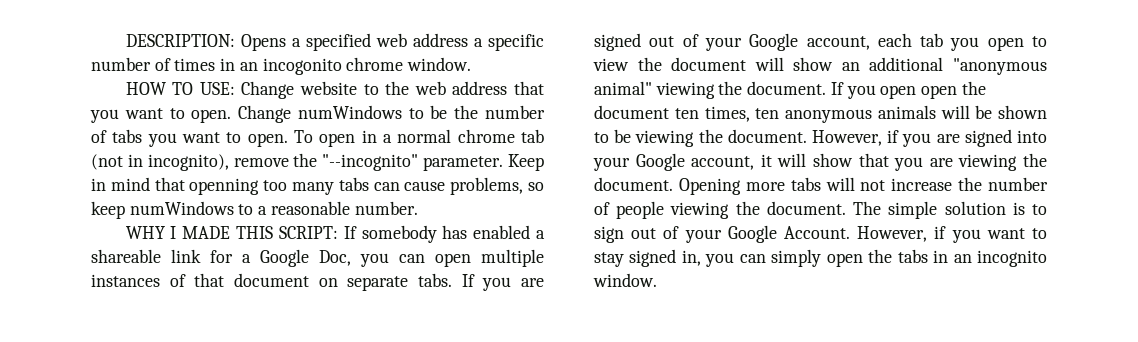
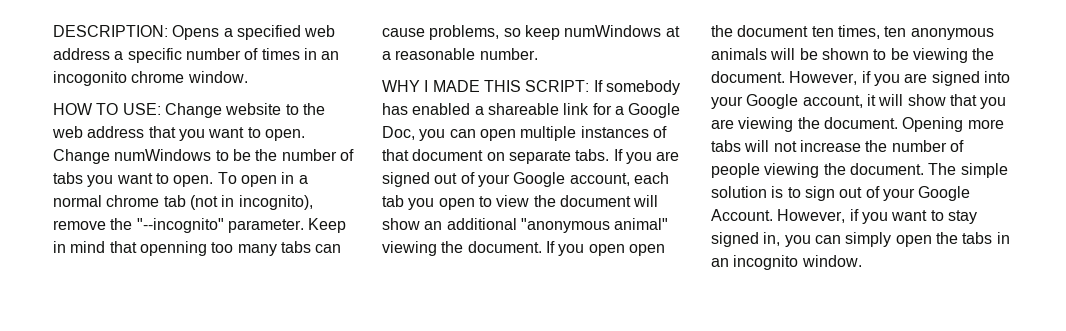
[238,204,254,215] to -> [665,26,680,37] at

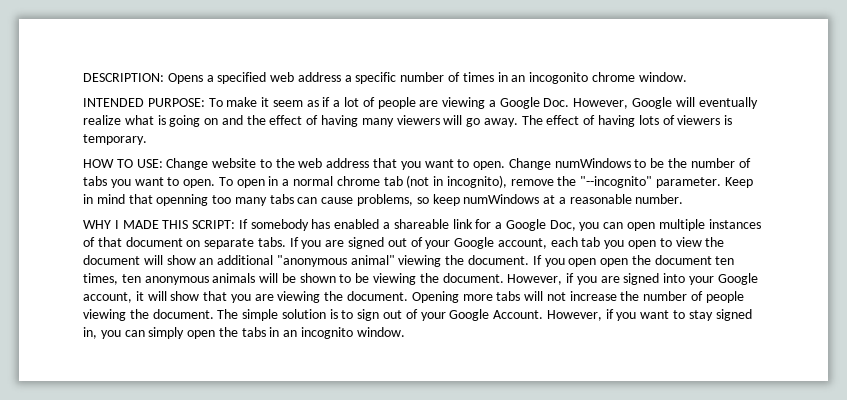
(248, 77) none -> [83,97,758,109] [83,115,733,127] [83,134,147,145] // INTENDED PURPOSE: To make it seem as if a lot of people are viewing a Google Doc. However, Google will eventually realize what is going on and the effect of having many viewers will go away. The effect of having lots of viewers is temporary.

